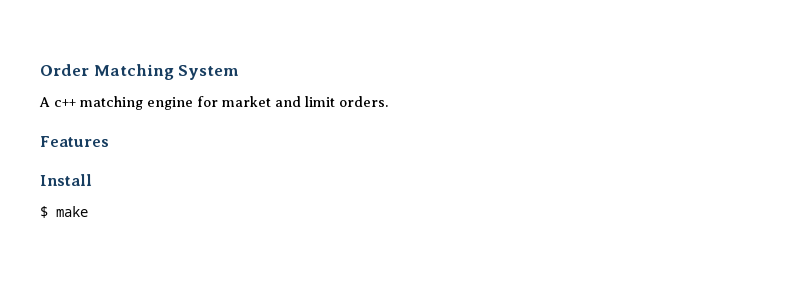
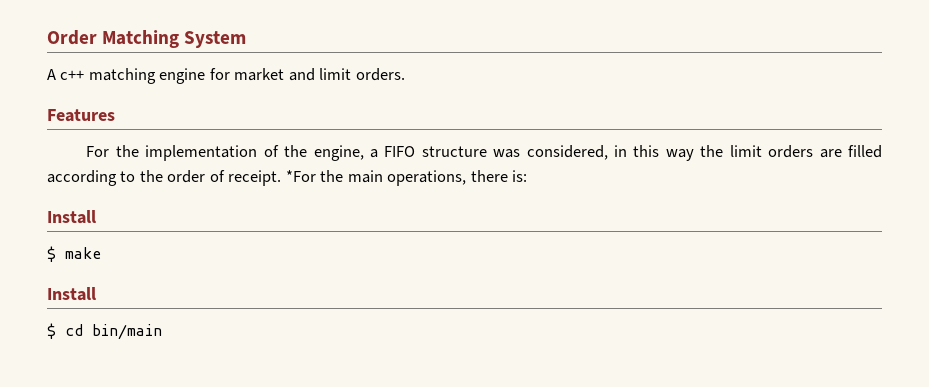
(109, 141) none -> [86,145,882,161] [47,170,528,186] // For the implementation of the engine, a FIFO structure was considered, in this way the limit orders are filled according to the order of receipt. *For the main operations, there is:
(88, 211) none -> [47,287,96,301] [47,323,162,340] // Install // $ cd bin/main

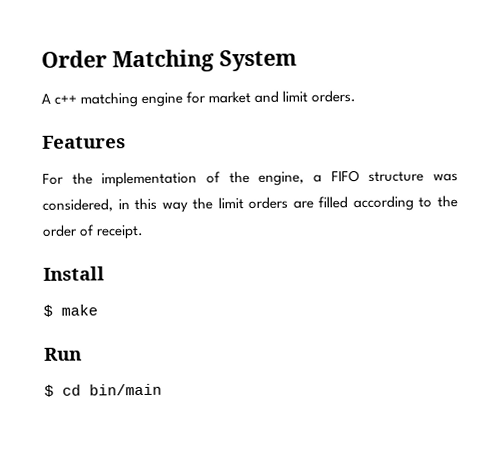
[285,170,528,186] *For the main operations, there is: -> (145, 232) none
[47,287,96,301] Install -> [44,347,82,361] Run

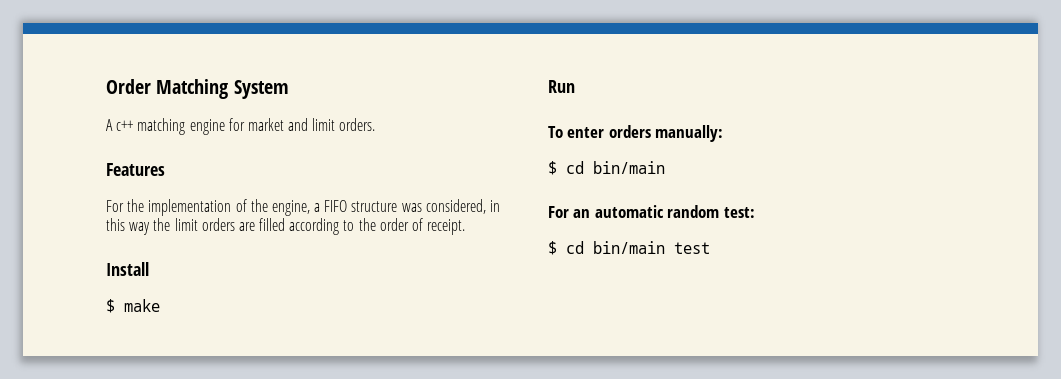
[44,383,162,397] // $ cd bin/main -> [548,125,724,142] [548,161,665,175] [548,205,755,218] [548,241,710,255] // To enter orders manually: // $ cd bin/main // For an automatic random test: // $ cd bin/main test

